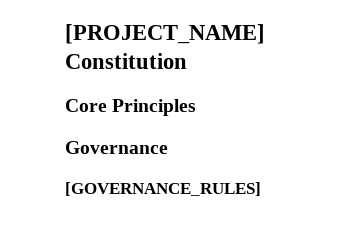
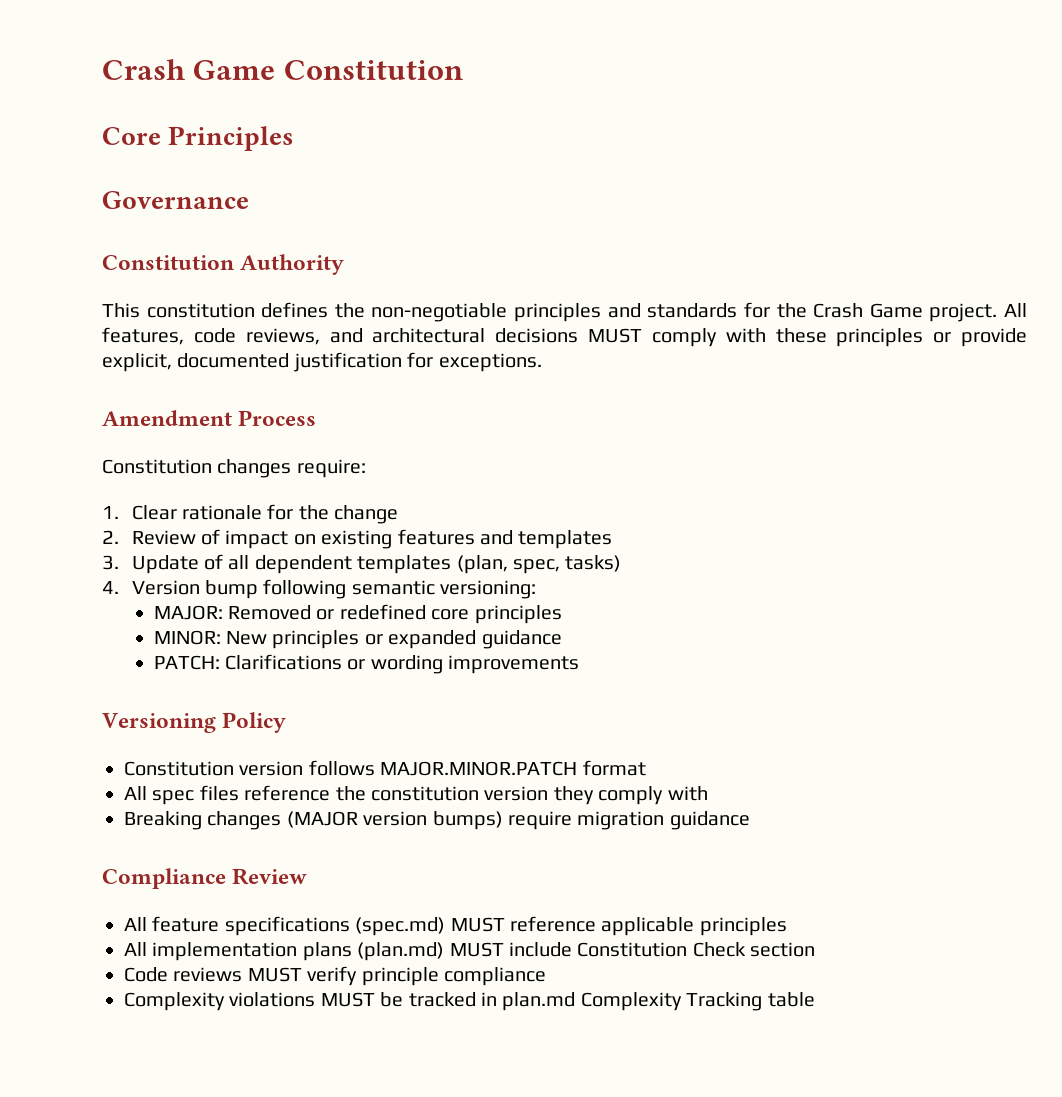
[65,24,265,44] [PROJECT_NAME] -> [102,59,276,80] Crash Game
[65,182,261,196] [GOVERNANCE_RULES] -> [102,254,345,275] [102,302,1027,322] [102,327,1027,347] [102,352,542,372] [102,410,317,426] [102,459,366,478] [102,504,399,524] [102,529,613,549] [102,554,622,574] [102,579,537,599] [153,604,562,624] [153,630,562,649] [153,654,580,674] [102,712,287,733] [124,760,646,776] [124,785,708,805] [124,811,750,830] [102,868,308,889] [124,916,787,936] [124,942,816,961] [124,966,546,986] [124,992,815,1011] Constitution Authority // This constitution defines the non-negotiable principles and standards for the Crash Game project. All features, code reviews, and architectural decisions MUST comply with these principles or provide explicit, documented justification for exceptions. // Amendment Process // Constitution changes require: // 1. Clear rationale for the change // 2. Review of impact on existing features and templates // 3. Update of all dependent templates (plan, spec, tasks) // 4. Version bump following semantic versioning: // MAJOR: Removed or redefined core principles // MINOR: New principles or expanded guidance // PATCH: Clarifications or wording improvements // Versioning Policy // Constitution version follows MAJOR.MINOR.PATCH format // All spec files reference the constitution version they comply with // Breaking changes (MAJOR version bumps) require migration guidance // Compliance Review // All feature specifications (spec.md) MUST reference applicable principles // All implementation plans (plan.md) MUST include Constitution Check section // Code reviews MUST verify principle compliance // Complexity violations MUST be tracked in plan.md Complexity Tracking table

